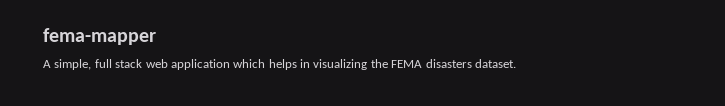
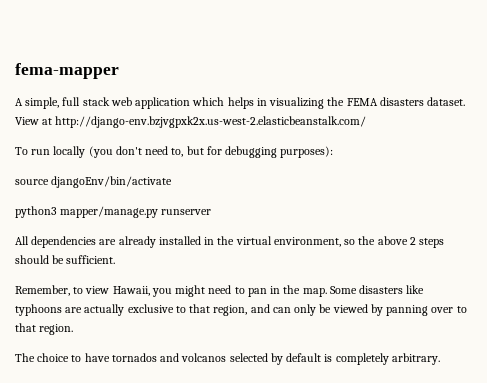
(516, 63) none -> [15,116,367,128] [15,146,334,158] [15,176,173,188] [15,206,212,218] [15,236,445,248] [15,255,116,264] [15,285,425,297] [15,304,467,316] [15,323,74,335] [15,353,440,365] View at http://django-env.bzjvgpxk2x.us-west-2.elasticbeanstalk.com/ // To run locally (you don't need to, but for debugging purposes): // source djangoEnv/bin/activate // python3 mapper/manage.py runserver // All dependencies are already installed in the virtual environment, so the above 2 steps should be sufficient. // Remember, to view Hawaii, you might need to pan in the map. Some disasters like typhoons are actually exclusive to that region, and can only be viewed by panning over to that region. // The choice to have tornados and volcanos selected by default is completely arbitrary.

